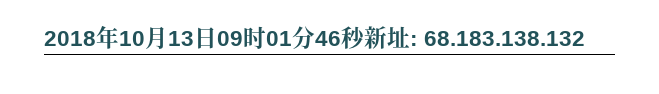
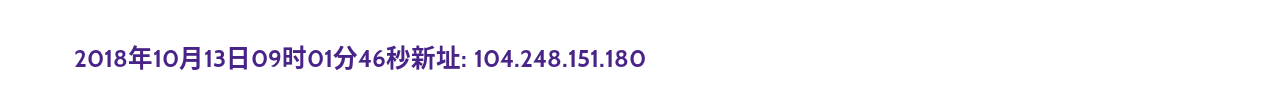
[424,31,586,46] 68.183.138.132 -> [473,50,646,67] 104.248.151.180

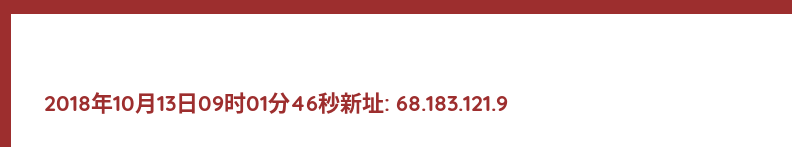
[473,50,646,67] 104.248.151.180 -> [396,96,508,111] 68.183.121.9

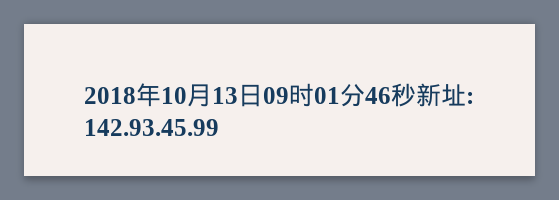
[396,96,508,111] 68.183.121.9 -> [84,119,219,136] 142.93.45.99

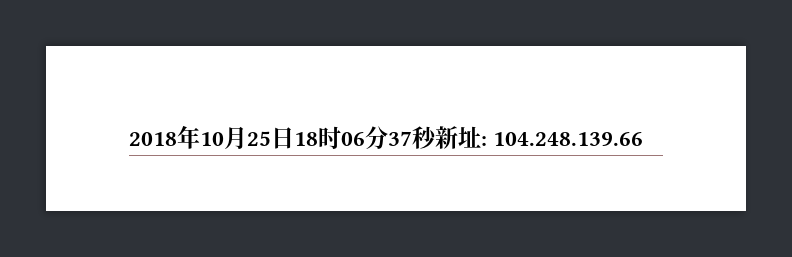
[212,83,391,107] 13日09时01分46 -> [247,126,412,150] 25日18时06分37
[84,119,219,136] 142.93.45.99 -> [493,132,644,146] 104.248.139.66

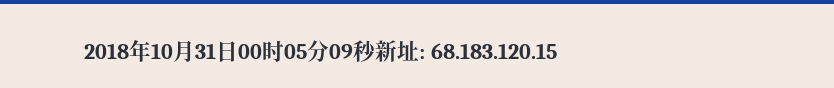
[247,126,412,150] 25日18时06分37 -> [195,40,353,62] 31日00时05分09
[493,132,644,146] 104.248.139.66 -> [430,43,557,59] 68.183.120.15

